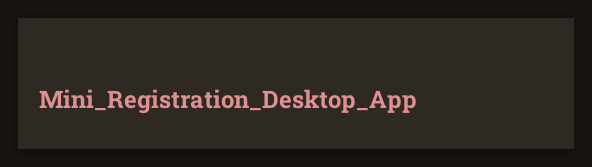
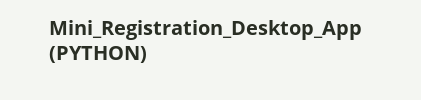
(417, 101) none -> [49,46,147,63] (PYTHON)

